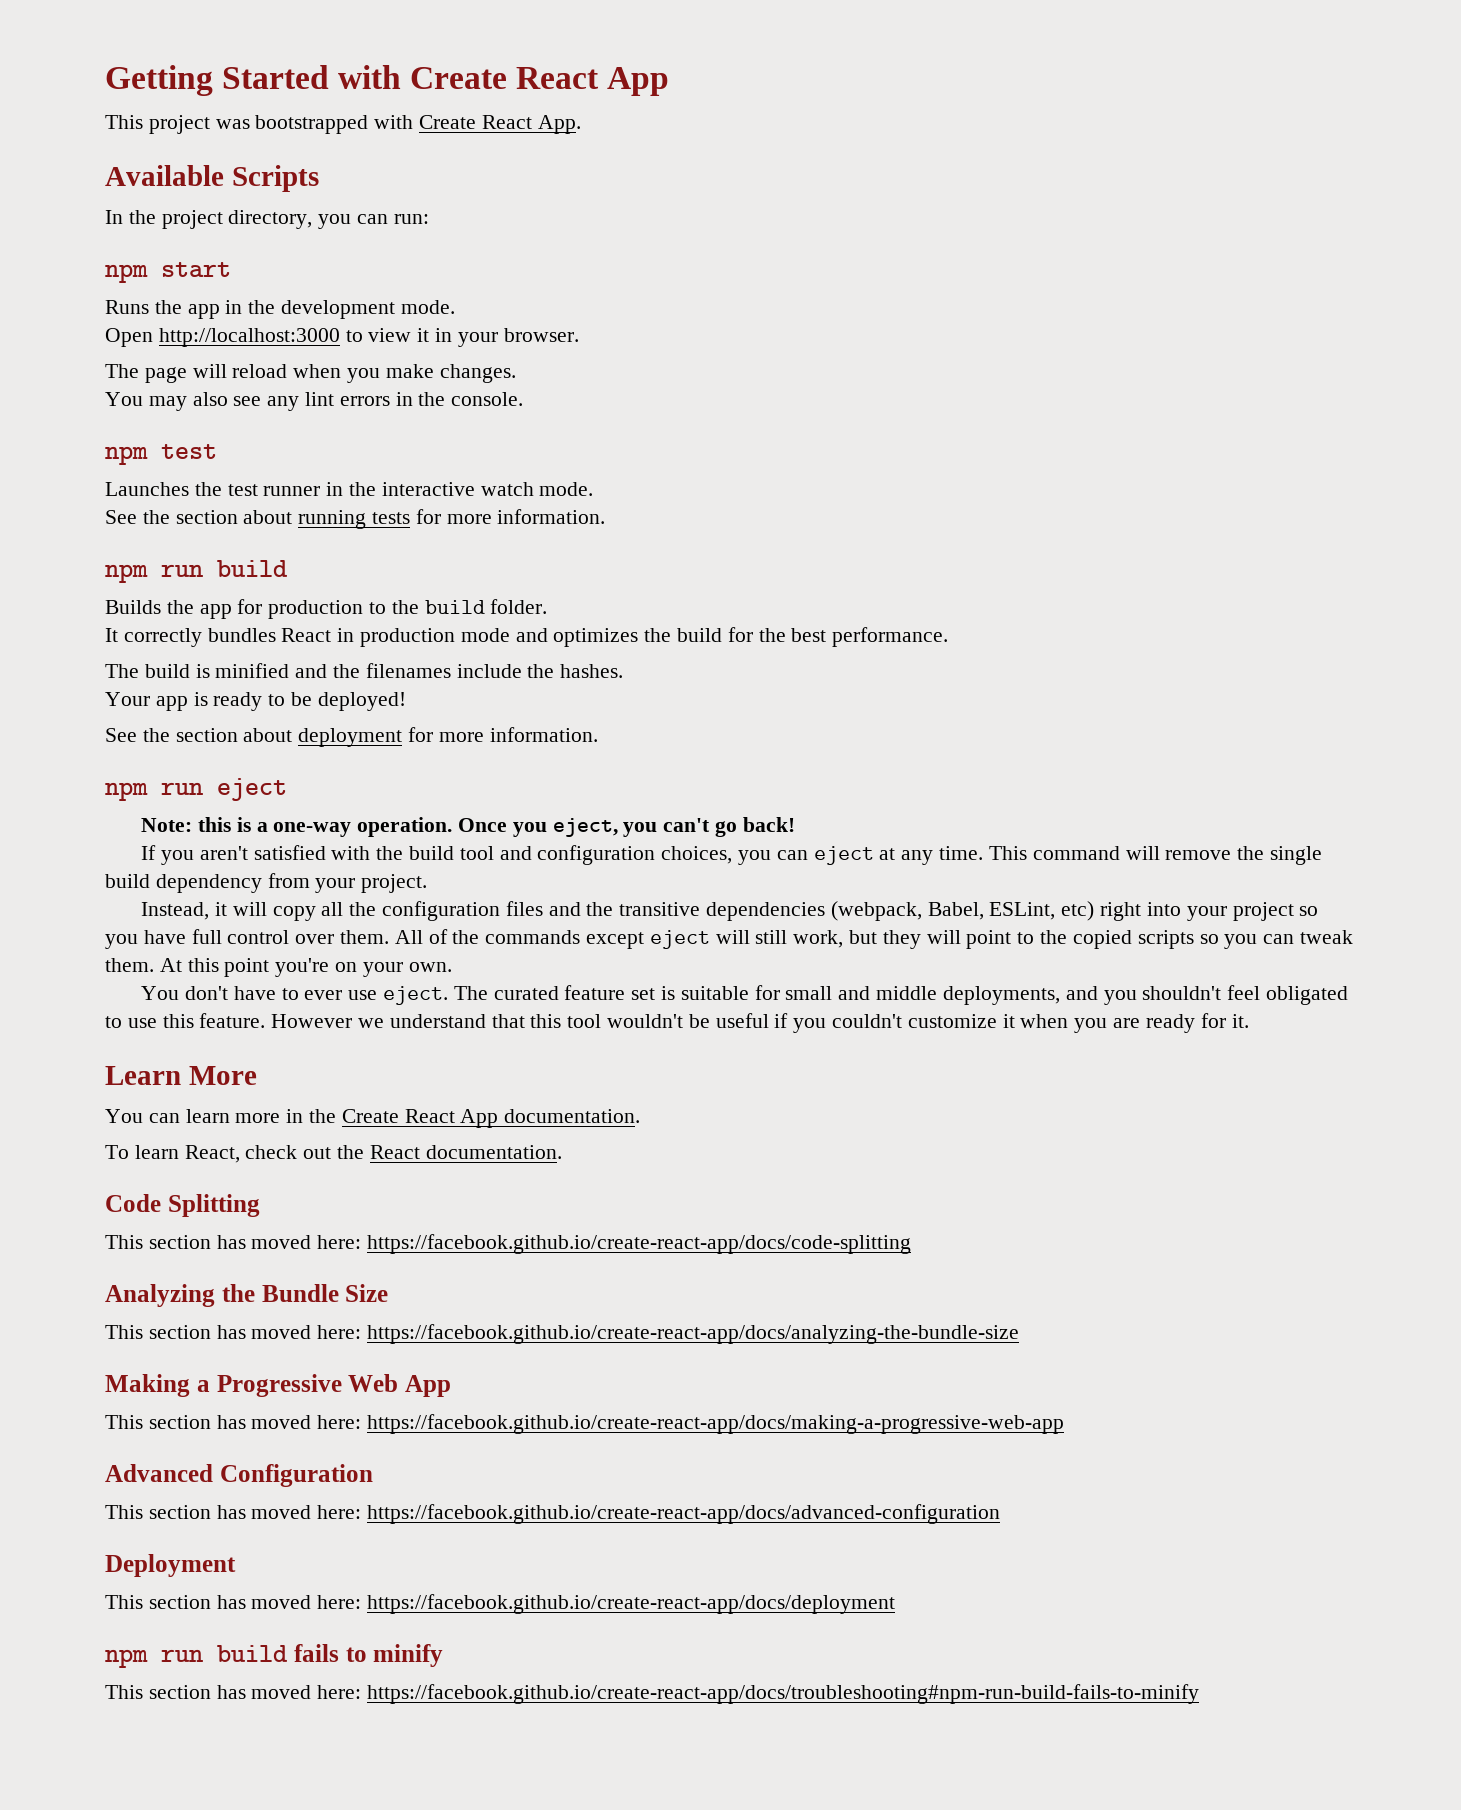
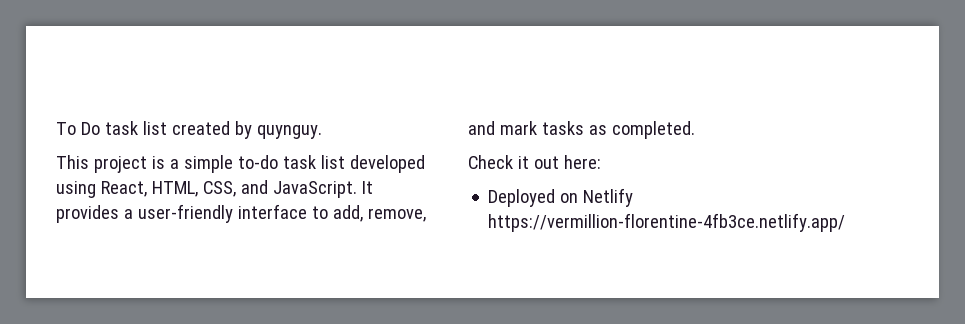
[105,65,670,96] [105,115,581,134] [105,165,319,192] [105,210,429,229] [105,262,231,283] [105,300,455,319] [105,328,579,347] [105,364,516,383] [105,392,524,411] [105,444,217,465] [105,482,594,496] [105,509,606,529] [105,560,288,583] [105,599,548,619] [105,627,949,647] [105,663,624,678] [105,692,406,711] [105,727,598,747] [105,778,287,801] [141,817,795,837] [141,845,1322,865] [105,873,428,893] [141,901,1319,921] [105,929,1353,949] [105,958,452,977] [141,985,1348,1005] [105,1013,1249,1033] [105,1066,257,1085] [105,1109,641,1128] [105,1145,562,1163] [105,1194,260,1217] [105,1234,912,1254] [105,1284,389,1307] [105,1324,1020,1344] [105,1374,451,1397] [105,1414,1065,1434] [105,1464,373,1487] [105,1504,1001,1524] [105,1554,236,1577] [105,1594,896,1614] [105,1644,444,1668] [105,1684,1200,1704] Getting Started with Create React App // This project was bootstrapped with Create React App. // Available Scripts // In the project directory, you can run: // npm start // Runs the app in the development mode. // Open http://localhost:3000 to view it in your browser. // The page will reload when you make changes. // You may also see any lint errors in the console. // npm test // Launches the test runner in the interactive watch mode. // See the section about running tests for more information. // npm run build // Builds the app for production to the build folder. // It correctly bundles React in production mode and optimizes the build for the best performance. // The build is minified and the filenames include the hashes. // Your app is ready to be deployed! // See the section about deployment for more information. // npm run eject // Note: this is a one-way operation. Once you eject, you can't go back! // If you aren't satisfied with the build tool and configuration choices, you can eject at any time. This command will remove the single build dependency from your project. // Instead, it will copy all the configuration files and the transitive dependencies (webpack, Babel, ESLint, etc) right into your project so you have full control over them. All of the commands except eject will still work, but they will point to the copied scripts so you can tweak them. At this point you're on your own. // You don't have to ever use eject. The curated feature set is suitable for small and middle deployments, and you shouldn't feel obligated to use this feature. However we understand that this tool wouldn't be useful if you couldn't customize it when you are ready for it. // Learn More // You can learn more in the Create React App documentation. // To learn React, check out the React documentation. // Code Splitting // This section has moved here: https://facebook.github.io/create-react-app/docs/code-splitting // Analyzing the Bundle Size // This section has moved here: https://facebook.github.io/create-react-app/docs/analyzing-the-bundle-size // Making a Progressive Web App // This section has moved here: https://facebook.github.io/create-react-app/docs/making-a-progressive-web-app // Advanced Configuration // This section has moved here: https://facebook.github.io/create-react-app/docs/advanced-configuration // Deployment // This section has moved here: https://facebook.github.io/create-react-app/docs/deployment // npm run build fails to minify // This section has moved here: https://facebook.github.io/create-react-app/docs/troubleshooting#npm-run-build-fails-to-minify -> [56,121,322,139] [56,155,425,173] [56,180,373,198] [56,204,426,223] [468,121,695,139] [468,155,601,169] [488,188,634,207] [488,213,846,232] To Do task list created by quynguy. // This project is a simple to-do task list developed using React, HTML, CSS, and JavaScript. It provides a user-friendly interface to add, remove, and mark tasks as completed. // Check it out here: // Deployed on Netlify https://vermillion-florentine-4fb3ce.netlify.app/

